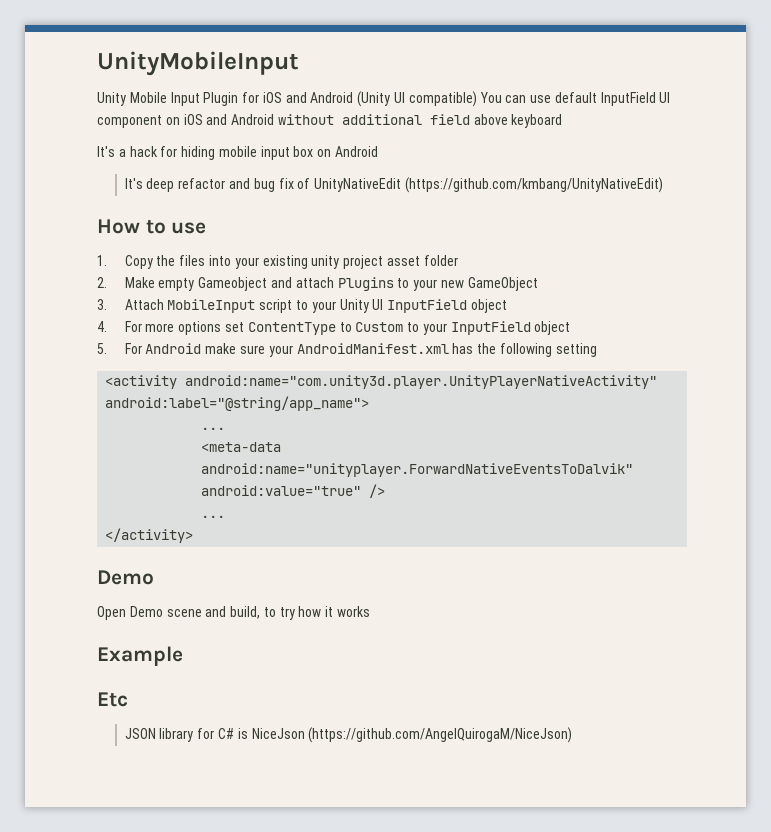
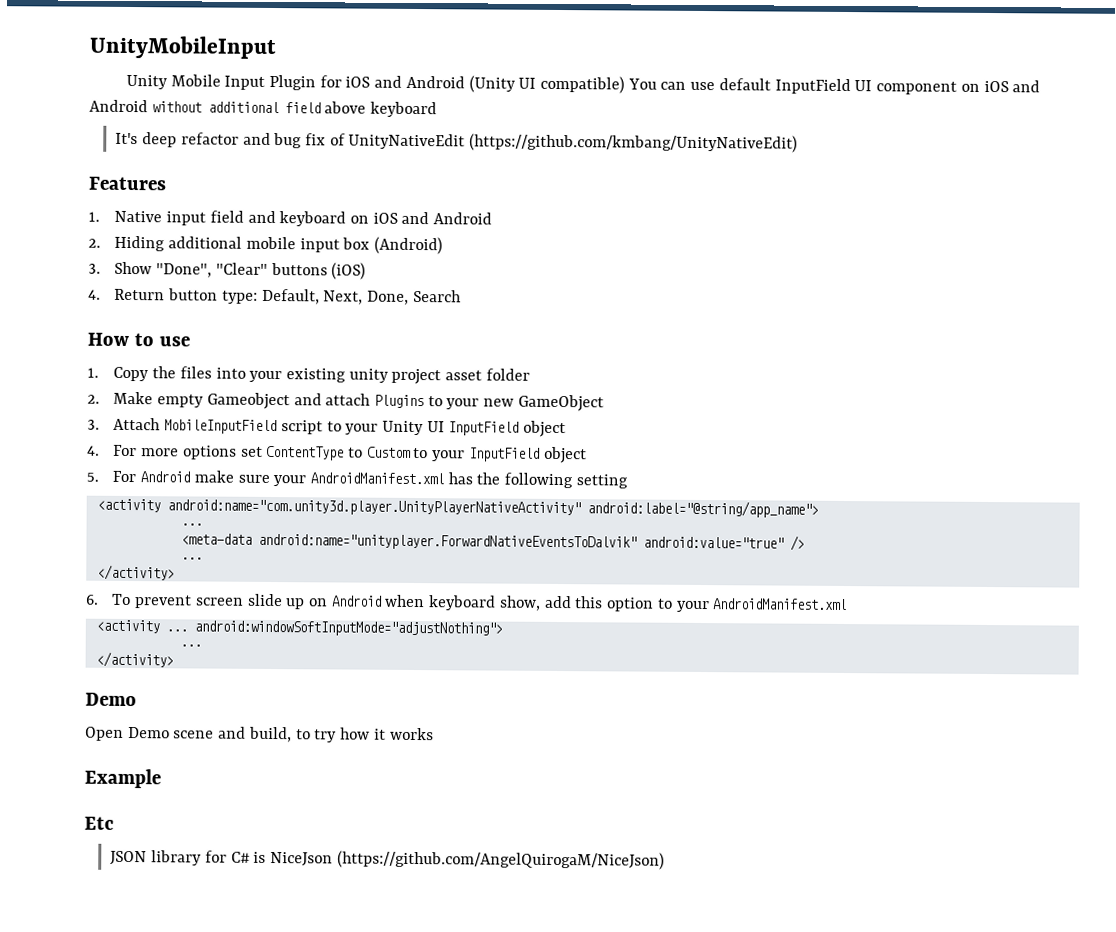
[97,146,379,160] // It's a hack for hiding mobile input box on Android -> (438, 109) none
(663, 185) none -> [88,176,167,191] [88,210,493,227] [88,235,443,255] [88,261,367,280] [88,288,461,305] // Features // 1. Native input field and keyboard on iOS and Android // 2. Hiding additional mobile input box (Android) // 3. Show "Done", "Clear" buttons (iOS) // 4. Return button type: Default, Next, Done, Search
[167,299,256,313] MobileInput -> [164,419,278,435] MobileInputField
(194, 535) none -> [86,593,848,613] [95,619,503,637] [179,644,202,647] [95,651,174,668] // 6. To prevent screen slide up on Android when keyboard show, add this option to your AndroidManifest.xml // <activity ... android:windowSoftInputMode="adjustNothing"> // ... // </activity>

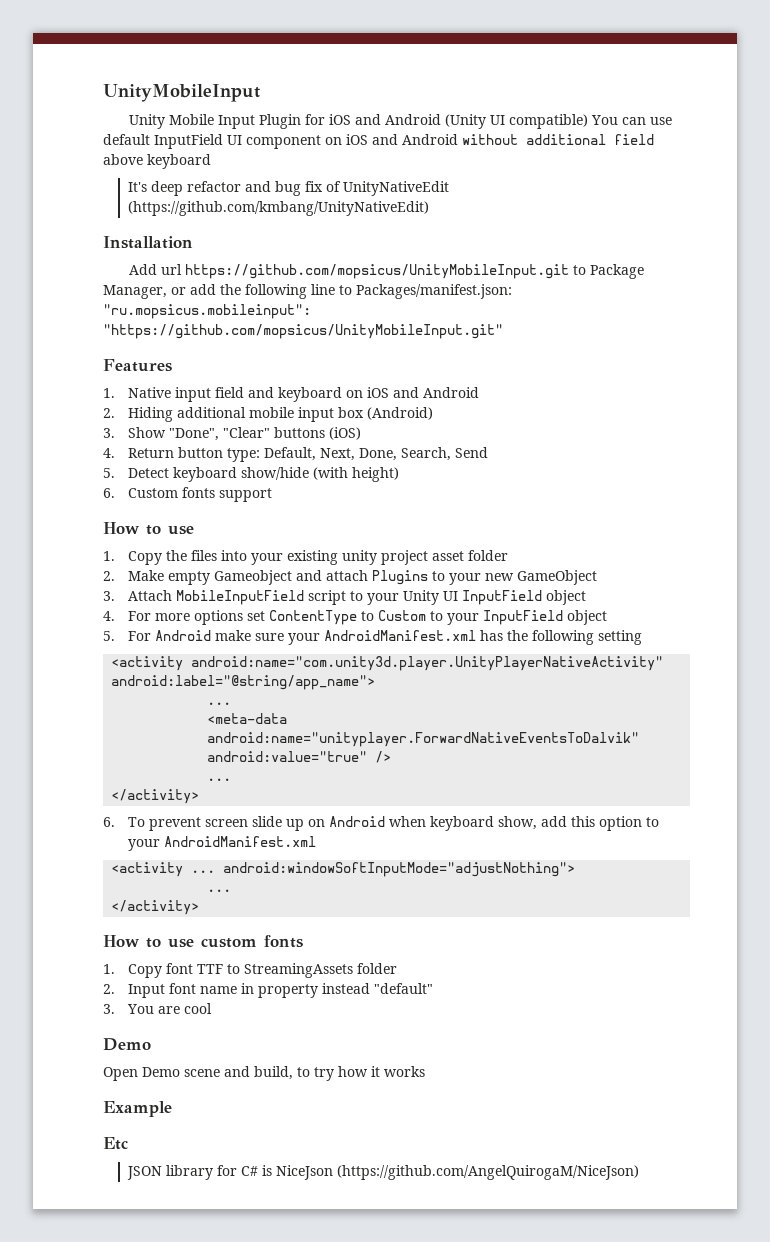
(799, 143) none -> [103,236,193,249] [129,264,645,279] [103,284,512,299] [103,304,311,319] [103,324,503,339] // Installation // Add url https://github.com/mopsicus/UnityMobileInput.git to Package Manager, or add the following line to Packages/manifest.json: "ru.mopsicus.mobileinput": "https://github.com/mopsicus/UnityMobileInput.git"
[412,289,461,303] Search -> [400,447,488,461] [103,467,399,482] [103,487,272,502] Search, Send // 5. Detect keyboard show/hide (with height) // 6. Custom fonts support
(174, 659) none -> [103,935,303,948] [103,963,397,978] [103,983,433,998] [103,1003,212,1014] // How to use custom fonts // 1. Copy font TTF to StreamingAssets folder // 2. Input font name in property instead "default" // 3. You are cool

